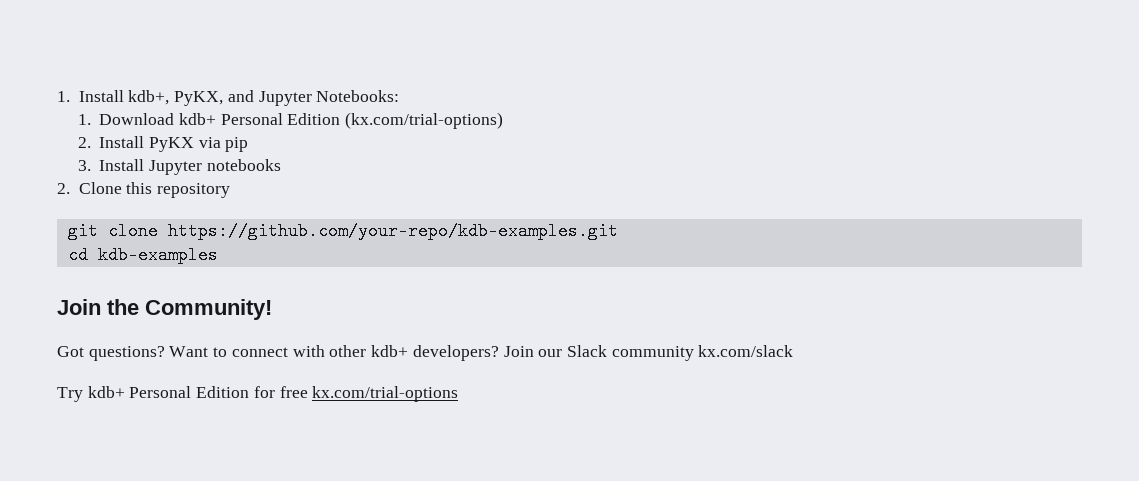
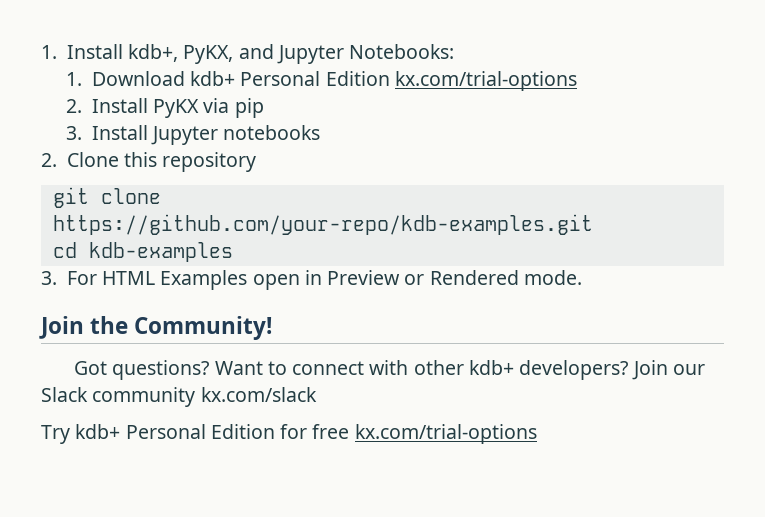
[345,112,504,129] (kx.com/trial-options) -> [394,71,577,91] kx.com/trial-options
(218, 255) none -> [41,270,582,290] // 3. For HTML Examples open in Preview or Rendered mode.

